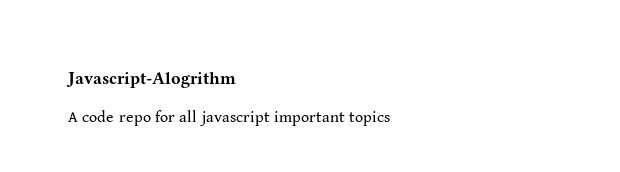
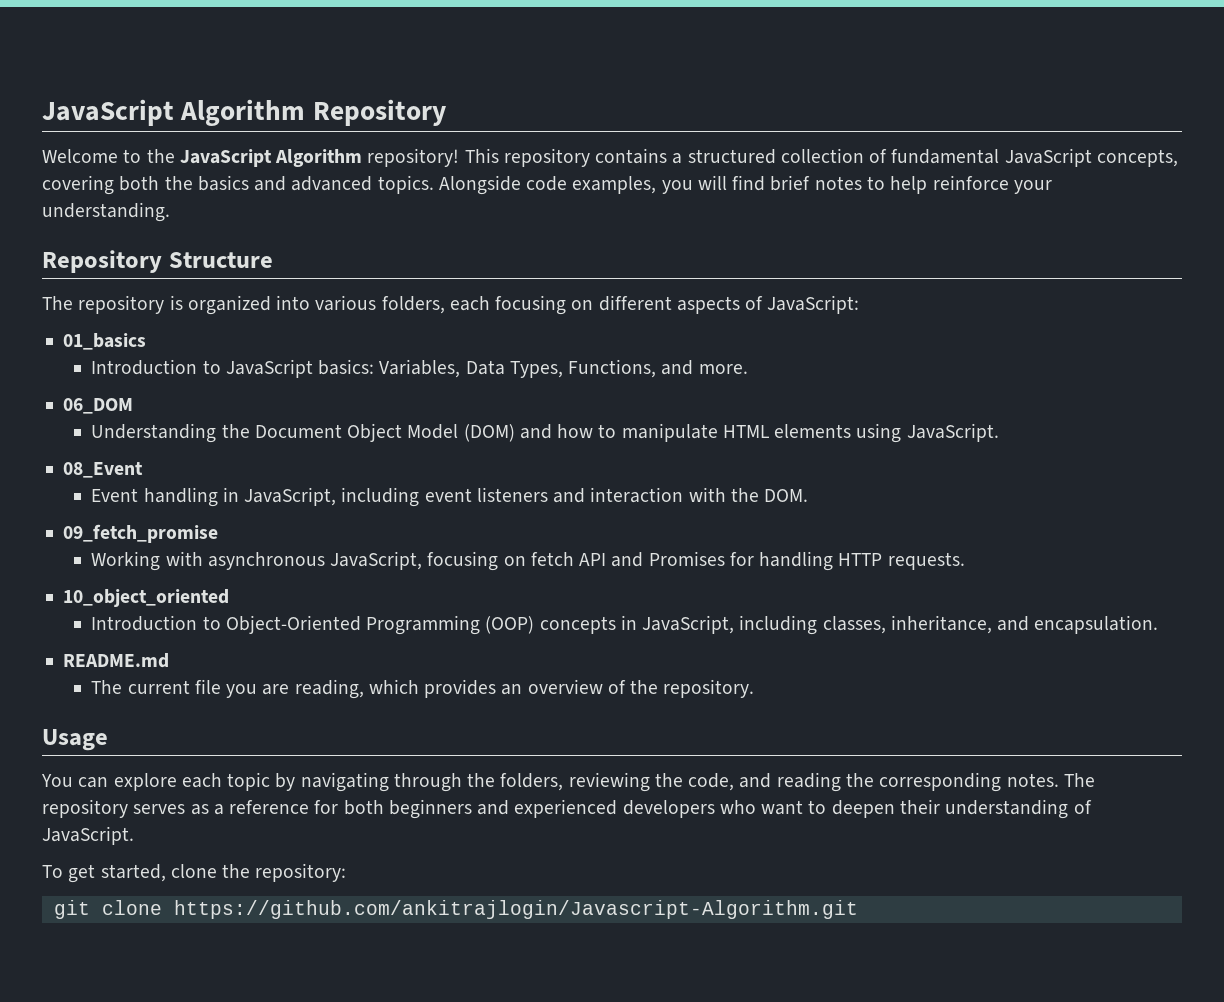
[66,72,236,88] [68,110,391,126] Javascript-Alogrithm // A code repo for all javascript important topics -> [42,99,446,126] [42,148,1178,167] [42,175,1052,195] [42,202,170,222] [42,250,273,273] [42,295,860,315] [63,333,147,350] [91,359,748,378] [63,398,134,414] [91,423,999,443] [63,462,144,478] [91,487,809,507] [63,524,219,543] [91,551,965,571] [63,589,230,607] [91,615,1159,635] [63,653,170,668] [91,679,755,699] [42,729,108,751] [41,772,1095,792] [42,799,1092,819] [42,826,134,845] [42,863,347,883] [53,900,858,919] JavaScript Algorithm Repository // Welcome to the JavaScript Algorithm repository! This repository contains a structured collection of fundamental JavaScript concepts, covering both the basics and advanced topics. Alongside code examples, you will find brief notes to help reinforce your understanding. // Repository Structure // The repository is organized into various folders, each focusing on different aspects of JavaScript: // 01_basics // Introduction to JavaScript basics: Variables, Data Types, Functions, and more. // 06_DOM // Understanding the Document Object Model (DOM) and how to manipulate HTML elements using JavaScript. // 08_Event // Event handling in JavaScript, including event listeners and interaction with the DOM. // 09_fetch_promise // Working with asynchronous JavaScript, focusing on fetch API and Promises for handling HTTP requests. // 10_object_oriented // Introduction to Object-Oriented Programming (OOP) concepts in JavaScript, including classes, inheritance, and encapsulation. // README.md // The current file you are reading, which provides an overview of the repository. // Usage // You can explore each topic by navigating through the folders, reviewing the code, and reading the corresponding notes. The repository serves as a reference for both beginners and experienced developers who want to deepen their understanding of JavaScript. // To get started, clone the repository: // git clone https://github.com/ankitrajlogin/Javascript-Algorithm.git

